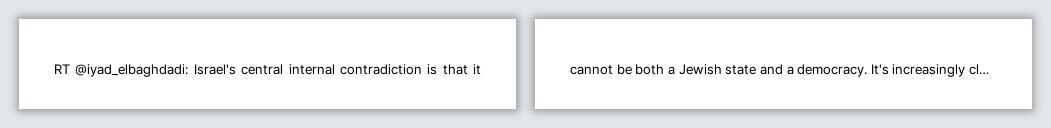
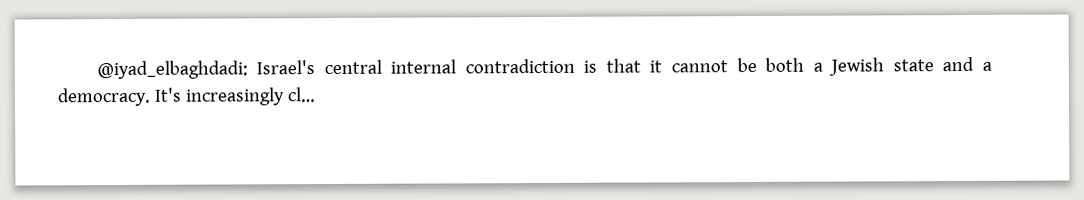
[54,64,70,74] RT -> (96, 70) none

